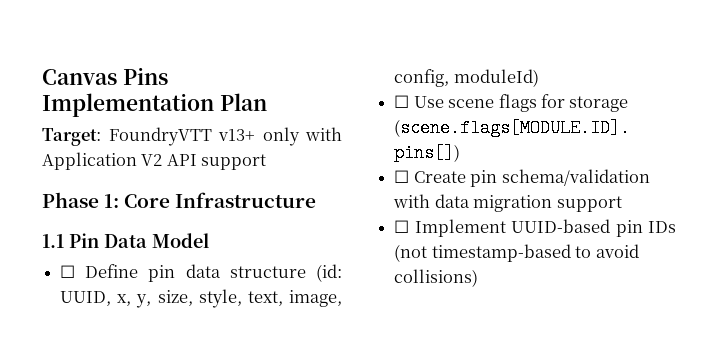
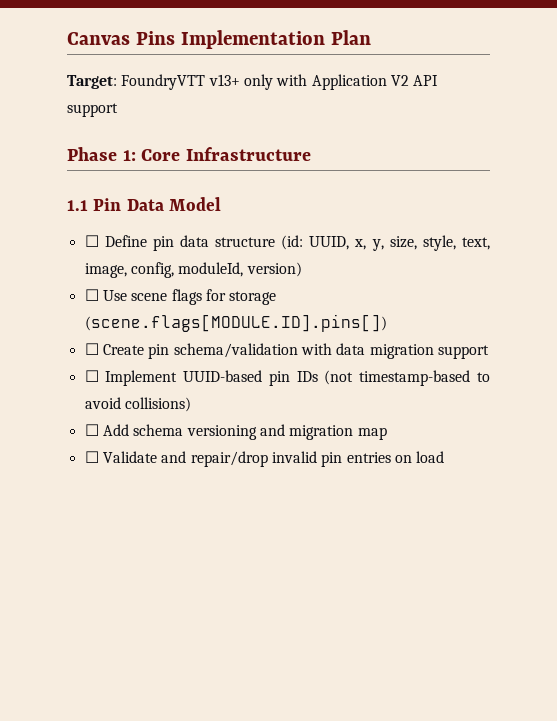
[453,69,539,87] moduleId) -> [178,262,302,277] moduleId, version)
(479, 278) none -> [84,424,387,440] [84,451,445,467] // ☐ Add schema versioning and migration map // ☐ Validate and repair/drop invalid pin entries on load

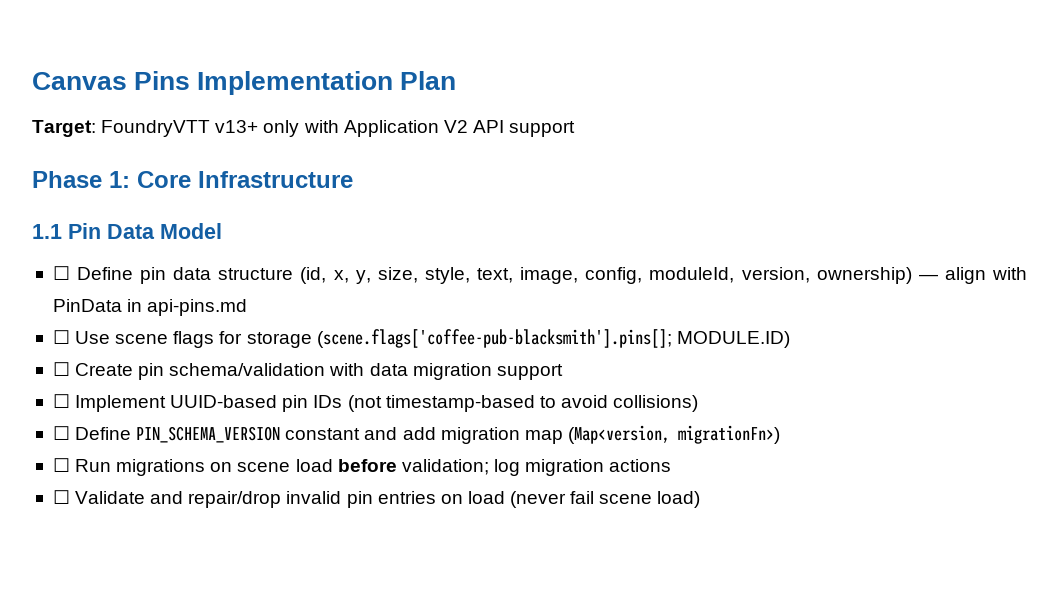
[281,235,350,250] (id: UUID, -> [300,267,327,284] (id,
[246,262,302,277] version) -> [741,267,1027,284] [52,299,248,316] version, ownership) — align with PinData in api-pins.md
[84,314,387,332] (scene.flags[MODULE.ID].pins[]) -> [316,329,790,348] (scene.flags['coffee-pub-blacksmith'].pins[]; MODULE.ID)
[102,424,387,440] Add schema versioning and migration map -> [75,425,780,444] [52,458,672,476] Define PIN_SCHEMA_VERSION constant and add migration map (Map<version, migrationFn>) // ☐ Run migrations on scene load before validation; log migration actions
(445, 457) none -> [510,491,701,508] (never fail scene load)

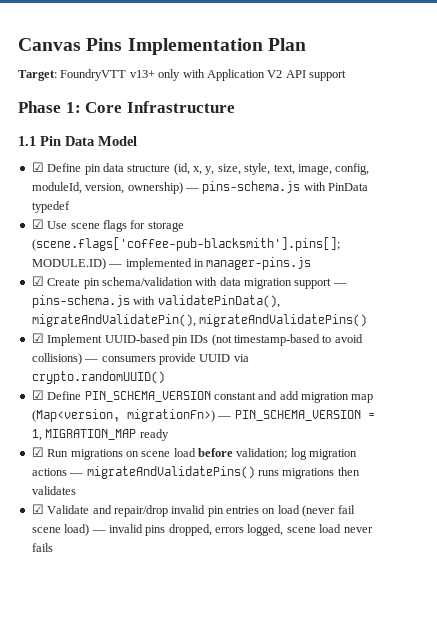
[52,266,70,280] ☐ -> [31,162,44,172] ☑
[944,267,986,284] align -> [202,181,301,194] pins-schema.js
[127,299,248,316] [52,330,70,344] in api-pins.md // ☐ -> [31,201,70,213] [31,219,44,229] typedef // ☑
[52,362,70,376] // ☐ -> [108,257,312,270] [31,276,44,286] — implemented in manager-pins.js // ☑
[52,394,70,408] // ☐ -> [332,283,347,286] [31,295,280,308] [31,314,368,327] [31,333,44,343] — pins-schema.js with validatePinData(), migrateAndValidatePin(), migrateAndValidatePins() // ☑
[52,426,70,440] // ☐ -> [84,353,249,365] [31,371,165,384] [31,390,44,400] — consumers provide UUID via crypto.randomUUID() // ☑
[52,458,70,472] // ☐ -> [217,410,375,421] [31,429,169,441] [31,447,44,457] — PIN_SCHEMA_VERSION = 1, MIGRATION_MAP ready // ☑
[52,490,70,504] // ☐ -> [69,466,360,479] [31,486,76,495] [31,504,44,514] — migrateAndValidatePins() runs migrations then validates // ☑
(701, 499) none -> [91,524,373,536] [31,543,53,552] — invalid pins dropped, errors logged, scene load never fails

